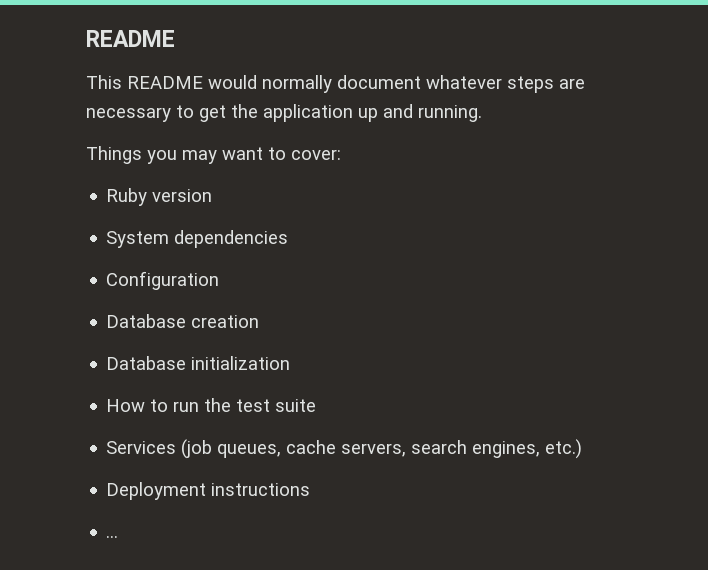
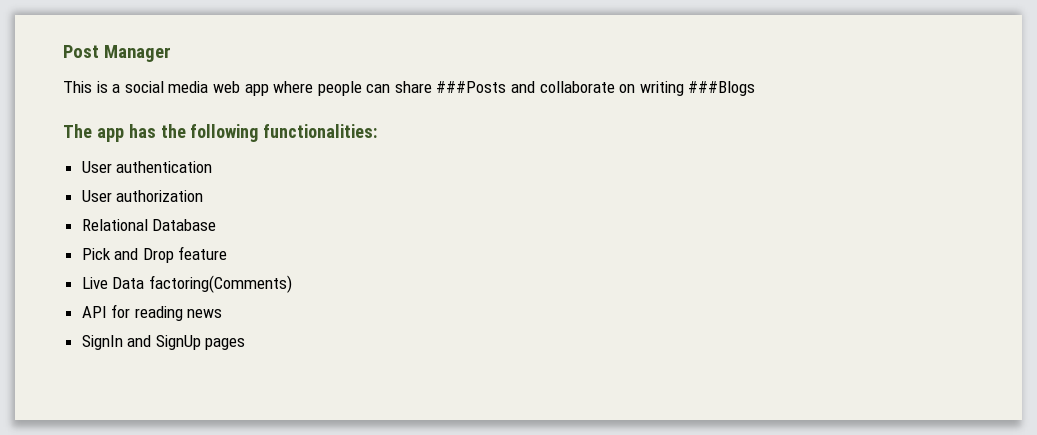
[86,30,175,47] README -> [63,45,171,62] Post Manager
[127,75,585,93] [86,104,482,122] [86,146,341,164] [106,188,213,206] [106,230,289,248] [106,271,220,290] [106,314,260,328] [106,356,291,370] [106,398,317,412] [106,439,583,459] [106,482,311,500] [106,535,119,538] README would normally document whatever steps are necessary to get the application up and running. // Things you may want to cover: // Ruby version // System dependencies // Configuration // Database creation // Database initialization // How to run the test suite // Services (job queues, cache servers, search engines, etc.) // Deployment instructions // ... -> [96,81,756,96] [63,124,378,142] [81,161,213,173] [81,190,204,202] [81,219,217,231] [81,246,228,263] [81,275,292,293] [81,304,223,321] [81,335,246,350] is a social media web app where people can share ###Posts and collaborate on writing ###Blogs // The app has the following functionalities: // User authentication // User authorization // Relational Database // Pick and Drop feature // Live Data factoring(Comments) // API for reading news // SignIn and SignUp pages

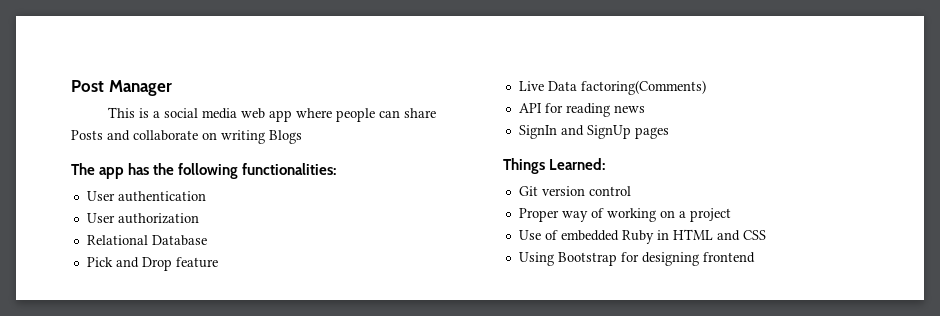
[436,81,507,93] ###Posts -> [71,130,103,140] Posts
[688,81,756,96] ###Blogs -> [269,130,302,144] Blogs
(246, 344) none -> [503,158,606,174] [518,186,631,196] [518,208,731,222] [518,229,766,244] [518,252,755,266] // Things Learned: // Git version control // Proper way of working on a project // Use of embedded Ruby in HTML and CSS // Using Bootstrap for designing frontend

